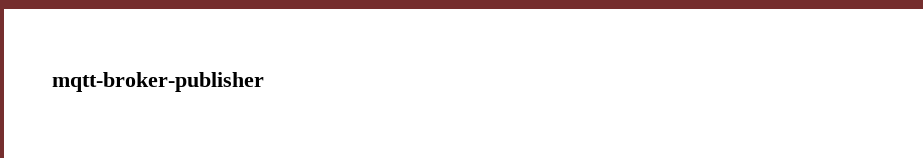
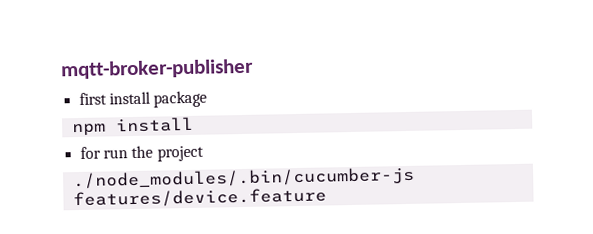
(264, 82) none -> [78,90,208,108] [71,116,194,137] [79,145,204,162] [71,166,415,209] // first install package // npm install // for run the project // ./node_modules/.bin/cucumber-js features/device.feature

